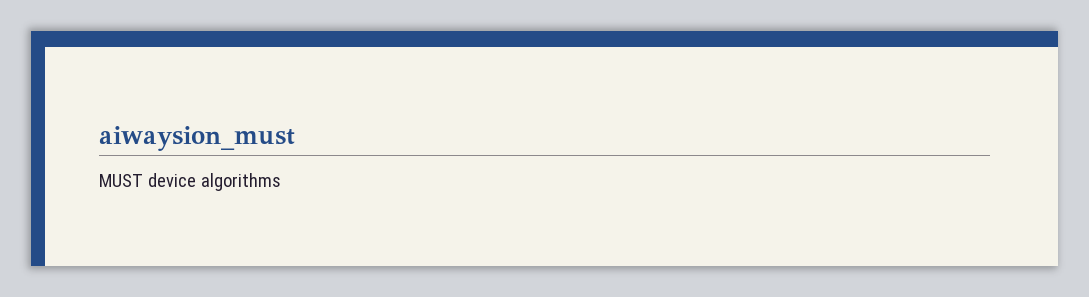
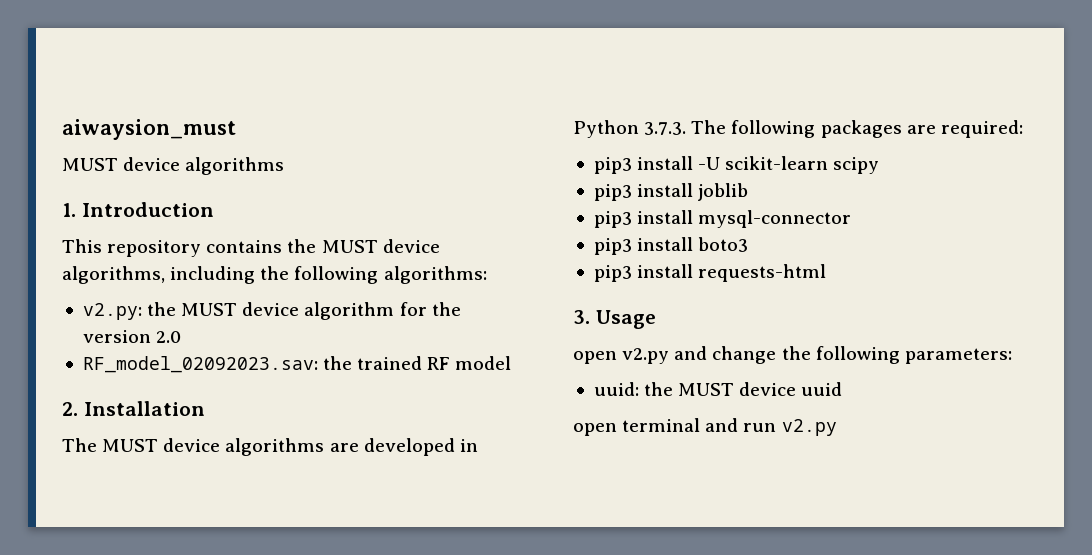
(281, 182) none -> [62,202,214,217] [62,239,440,257] [62,266,487,284] [82,302,461,320] [82,330,182,343] [82,356,512,373] [62,401,205,416] [62,438,478,456] [573,120,1023,138] [593,156,880,174] [593,183,749,201] [593,210,852,228] [593,237,749,255] [593,264,827,282] [573,310,656,329] [573,346,1012,364] [593,382,843,396] [573,418,837,436] // 1. Introduction // This repository contains the MUST device algorithms, including the following algorithms: // v2.py: the MUST device algorithm for the version 2.0 // RF_model_02092023.sav: the trained RF model // 2. Installation // The MUST device algorithms are developed in Python 3.7.3. The following packages are required: // pip3 install -U scikit-learn scipy // pip3 install joblib // pip3 install mysql-connector // pip3 install boto3 // pip3 install requests-html // 3. Usage // open v2.py and change the following parameters: // uuid: the MUST device uuid // open terminal and run v2.py

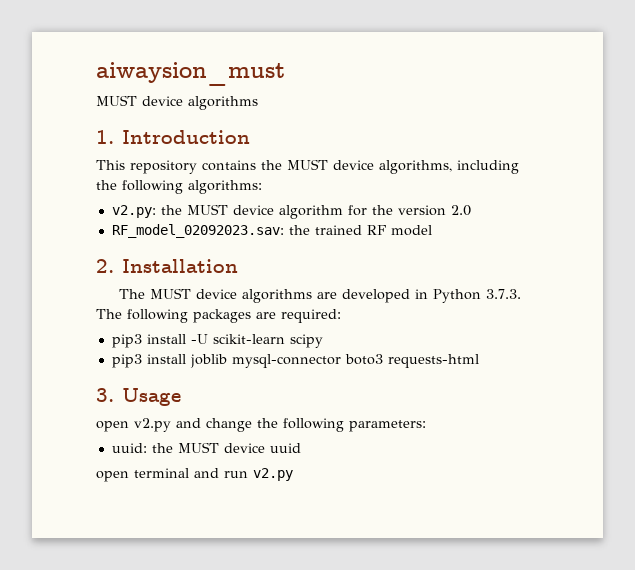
[593,210,694,228] // pip3 install -> (227, 361) none
[593,237,694,255] // pip3 install -> (341, 361) none
[593,264,694,282] // pip3 install -> (383, 359) none

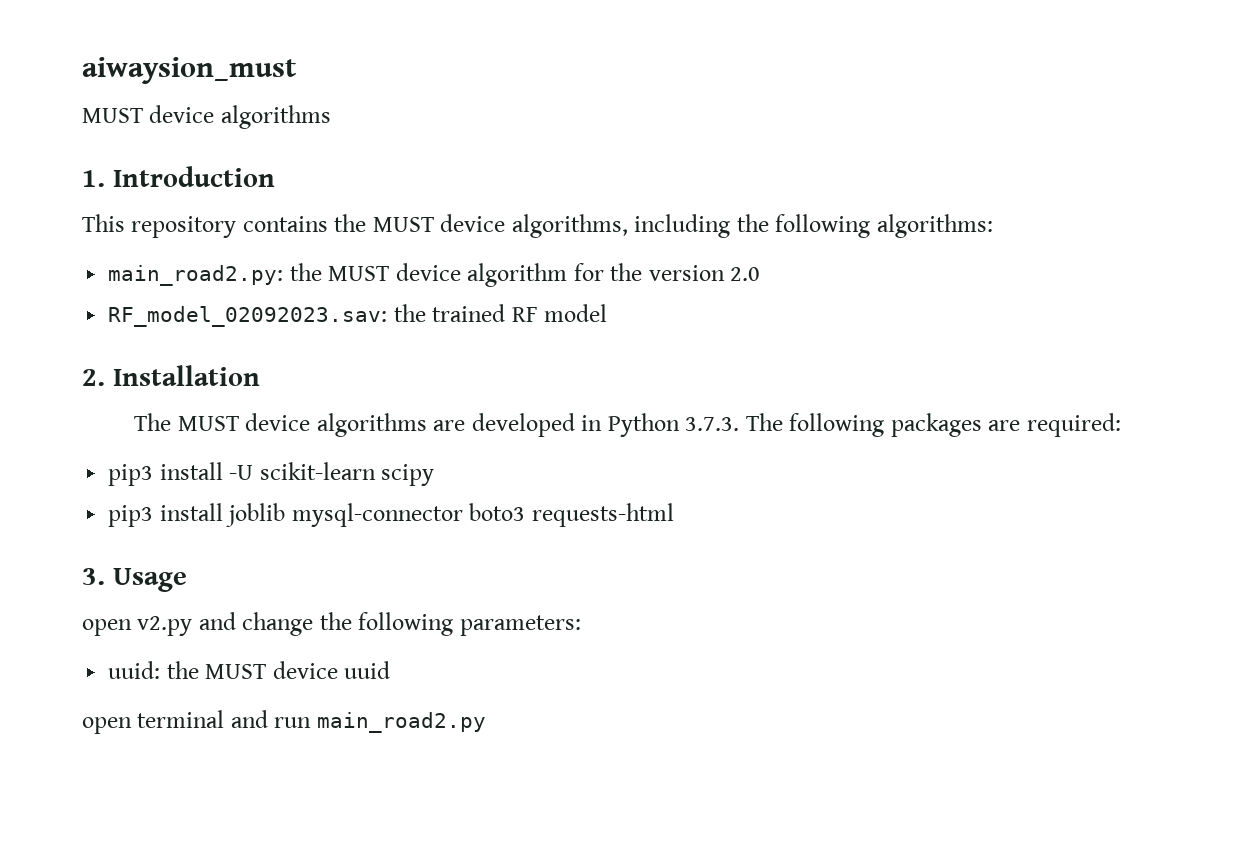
[111,205,156,218] v2.py: -> [108,265,284,286] main_road2.py:
[253,468,293,481] v2.py -> [316,712,486,733] main_road2.py

